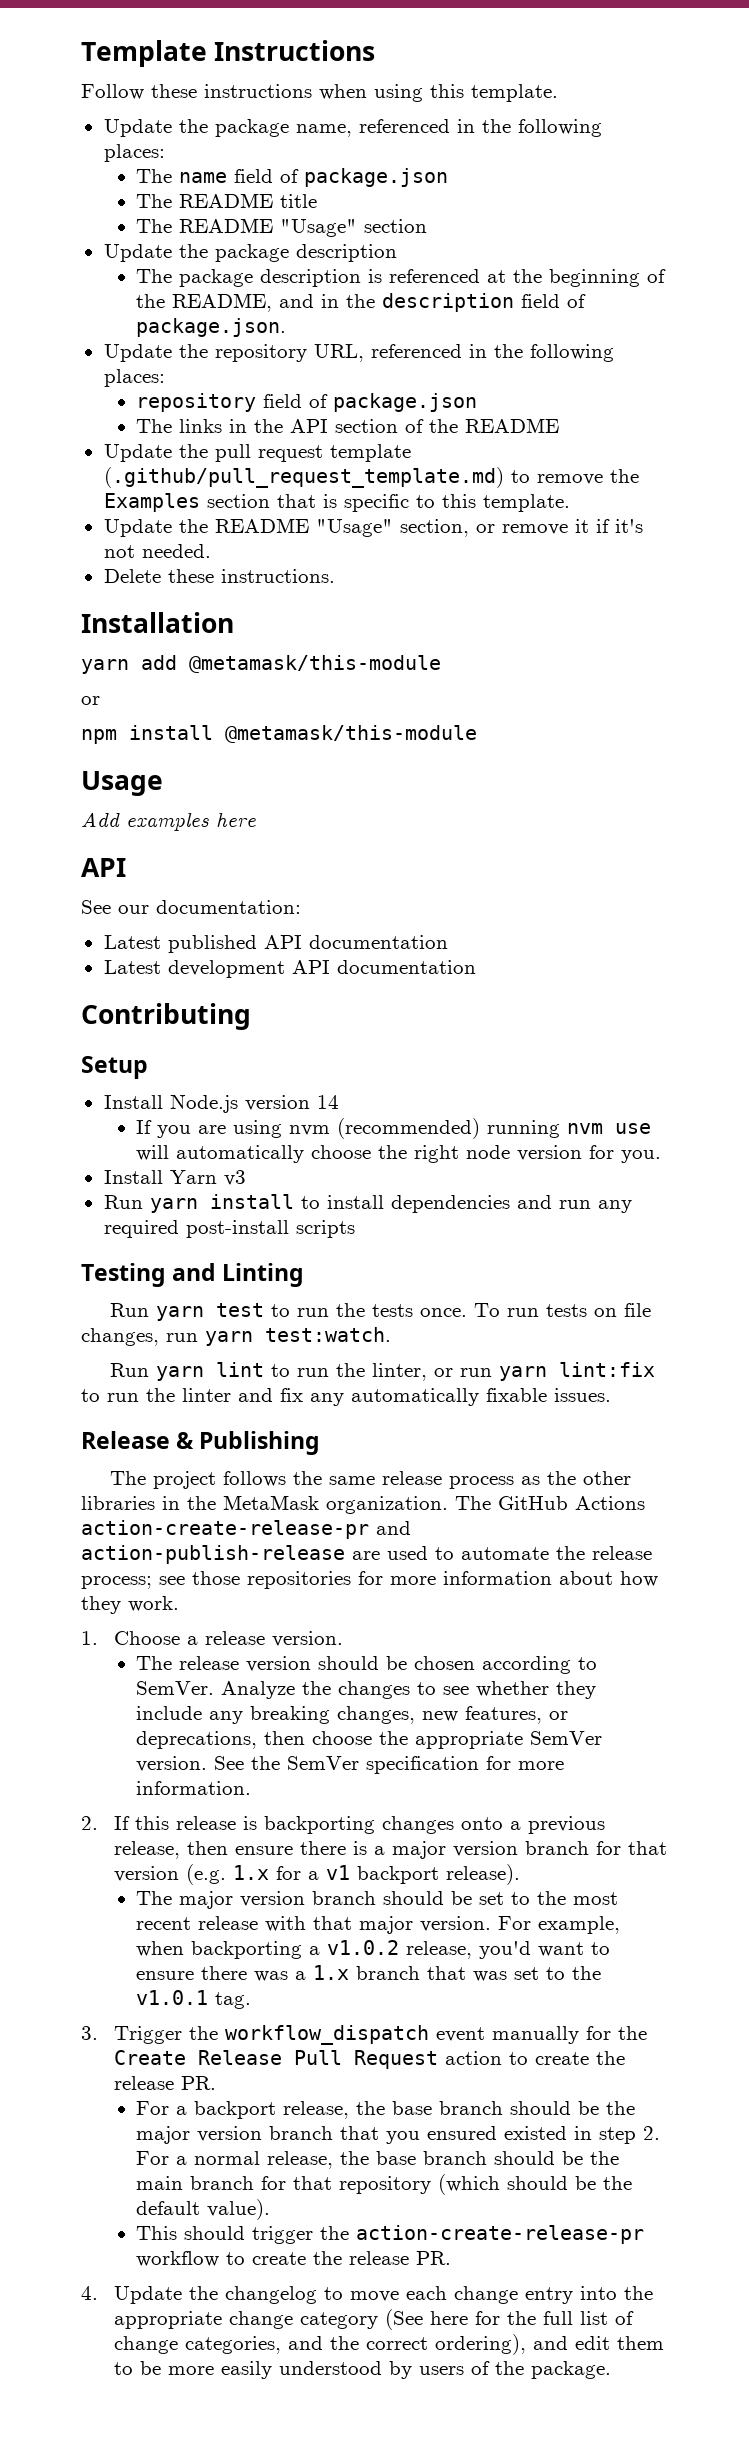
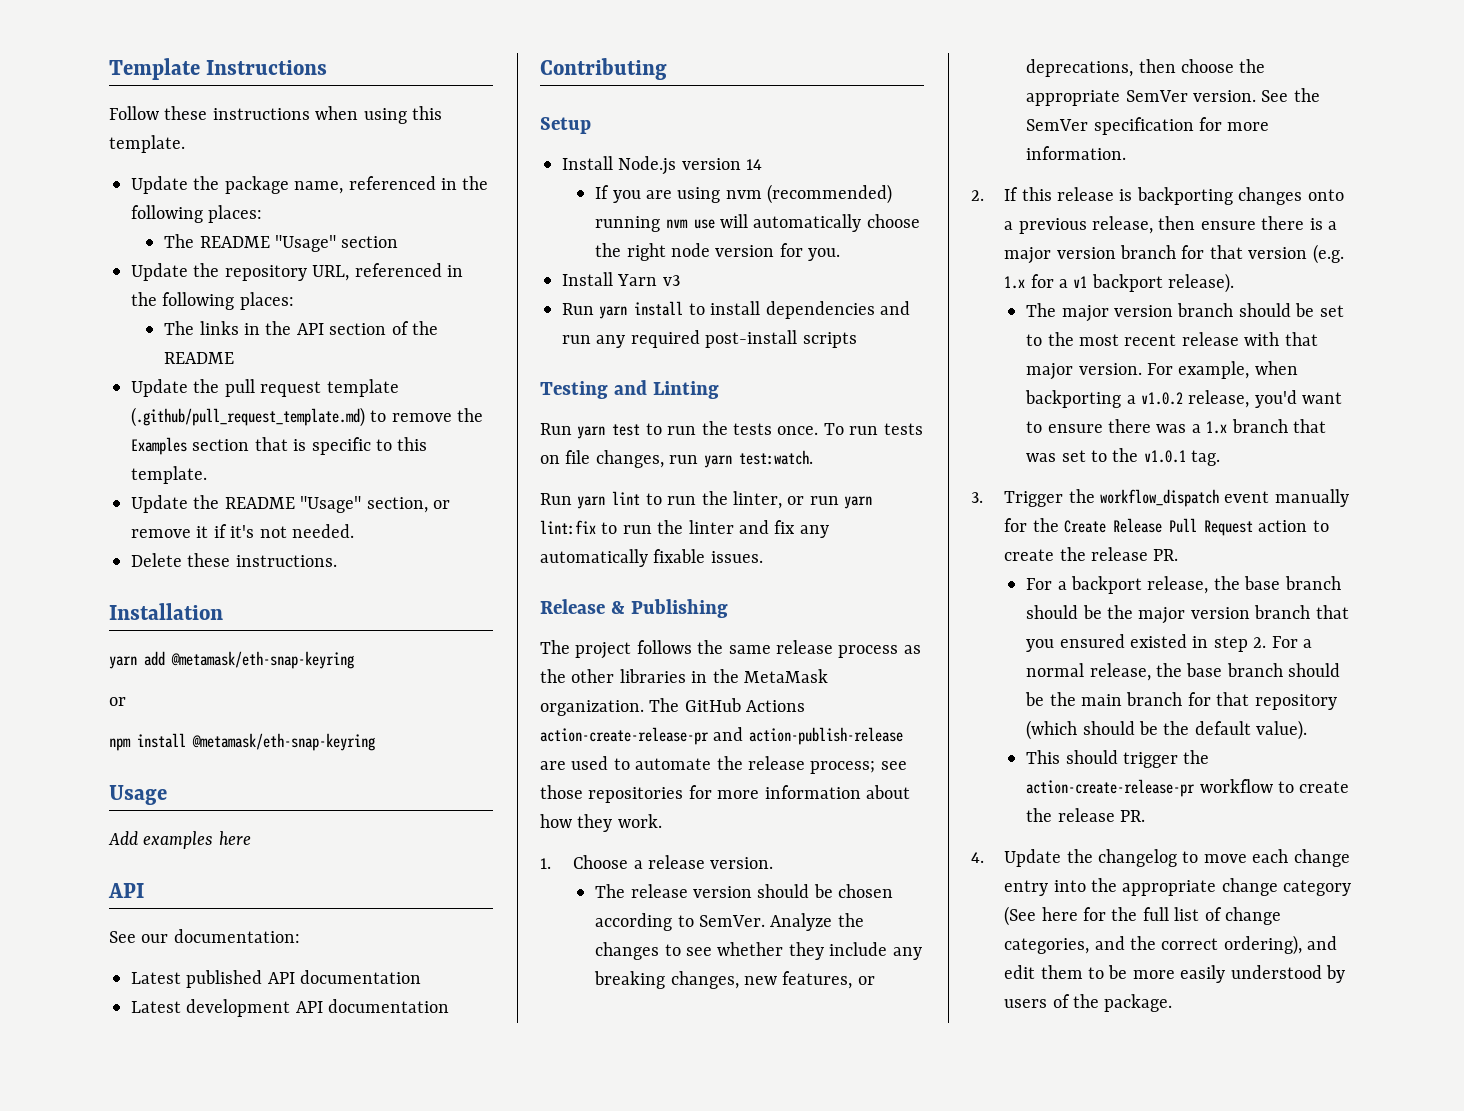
[179,168,449,187] [136,193,318,208] [136,218,428,237] [103,244,397,262] [136,269,667,287] [136,293,587,312] [136,318,287,337] name field of package.json // The README title // The README "Usage" section // Update the package description // The package description is referenced at the beginning of the README, and in the description field of package.json. -> [199,235,399,252] README "Usage" section
[136,393,478,412] // repository field of package.json -> (294, 301) none
[189,655,441,673] @metamask/this-module -> [171,651,354,669] @metamask/eth-snap-keyring
[225,725,477,743] @metamask/this-module -> [192,733,375,751] @metamask/eth-snap-keyring

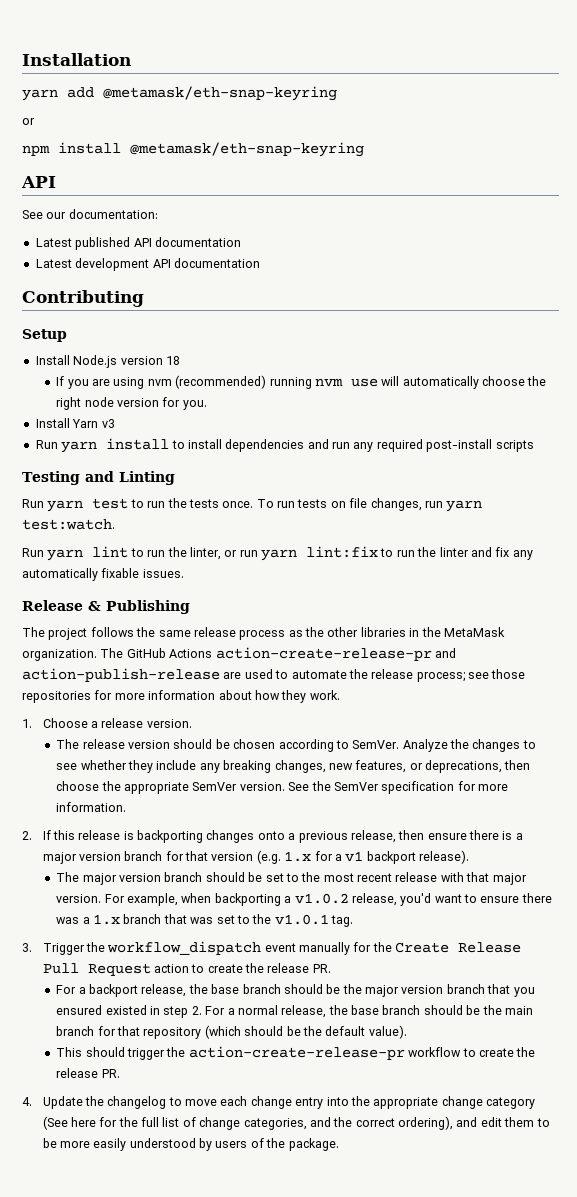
[109,58,328,80] [109,106,442,124] [109,135,185,153] [131,176,489,194] [131,205,263,223] [164,234,399,252] [131,263,463,281] [131,292,294,310] [164,321,438,335] [164,352,235,364] [131,379,399,397] [131,407,484,427] [131,437,428,455] [131,466,207,484] [131,495,450,513] [131,524,354,538] [131,553,337,567] Template Instructions // Follow these instructions when using this template. // Update the package name, referenced in the following places: // The README "Usage" section // Update the repository URL, referenced in the following places: // The links in the API section of the README // Update the pull request template (.github/pull_request_template.md) to remove the Examples section that is specific to this template. // Update the README "Usage" section, or remove it if it's not needed. // Delete these instructions. // -> (22, 59) none
[109,785,167,805] [108,831,251,849] // Usage // Add examples here -> (364, 149) none
[746,159,763,170] 14 -> [165,356,180,365] 18

